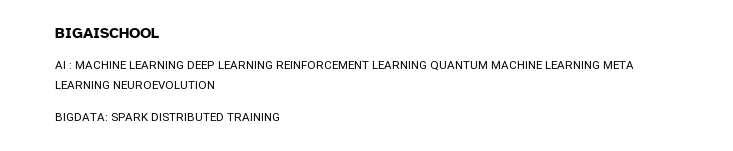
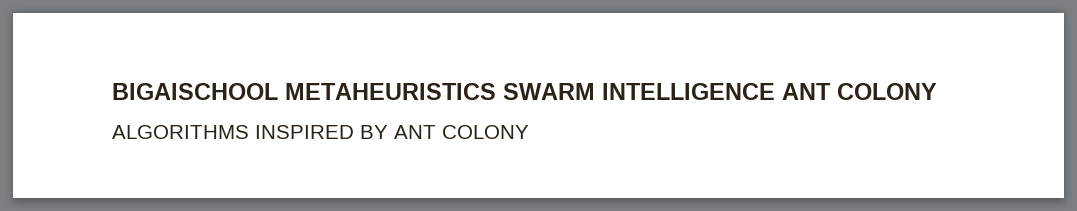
[55,61,635,71] [55,81,216,89] [55,113,281,121] // AI : MACHINE LEARNING DEEP LEARNING REINFORCEMENT LEARNING QUANTUM MACHINE LEARNING META LEARNING NEUROEVOLUTION // BIGDATA: SPARK DISTRIBUTED TRAINING -> [285,83,937,100] [112,125,529,139] METAHEURISTICS SWARM INTELLIGENCE ANT COLONY // ALGORITHMS INSPIRED BY ANT COLONY

